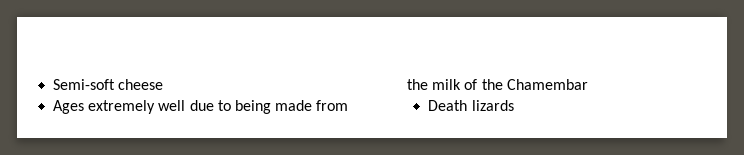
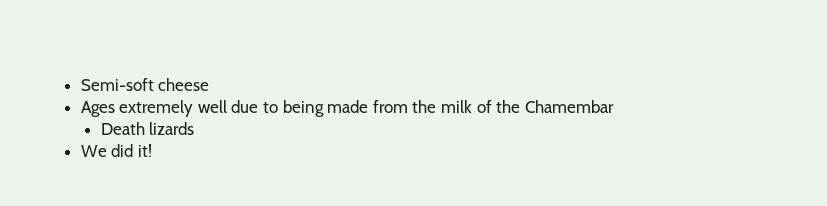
(514, 105) none -> [80,144,152,157] // We did it!

